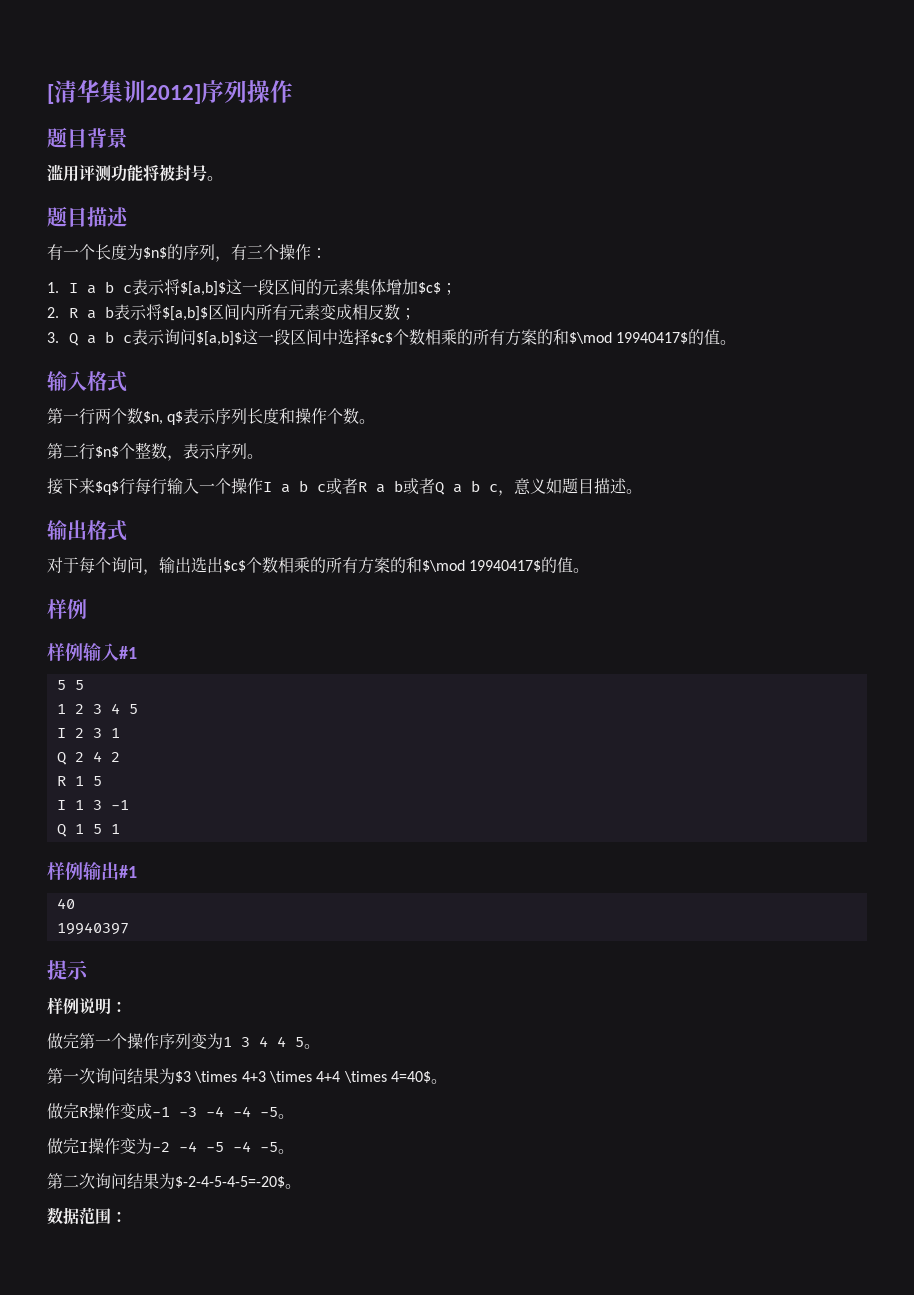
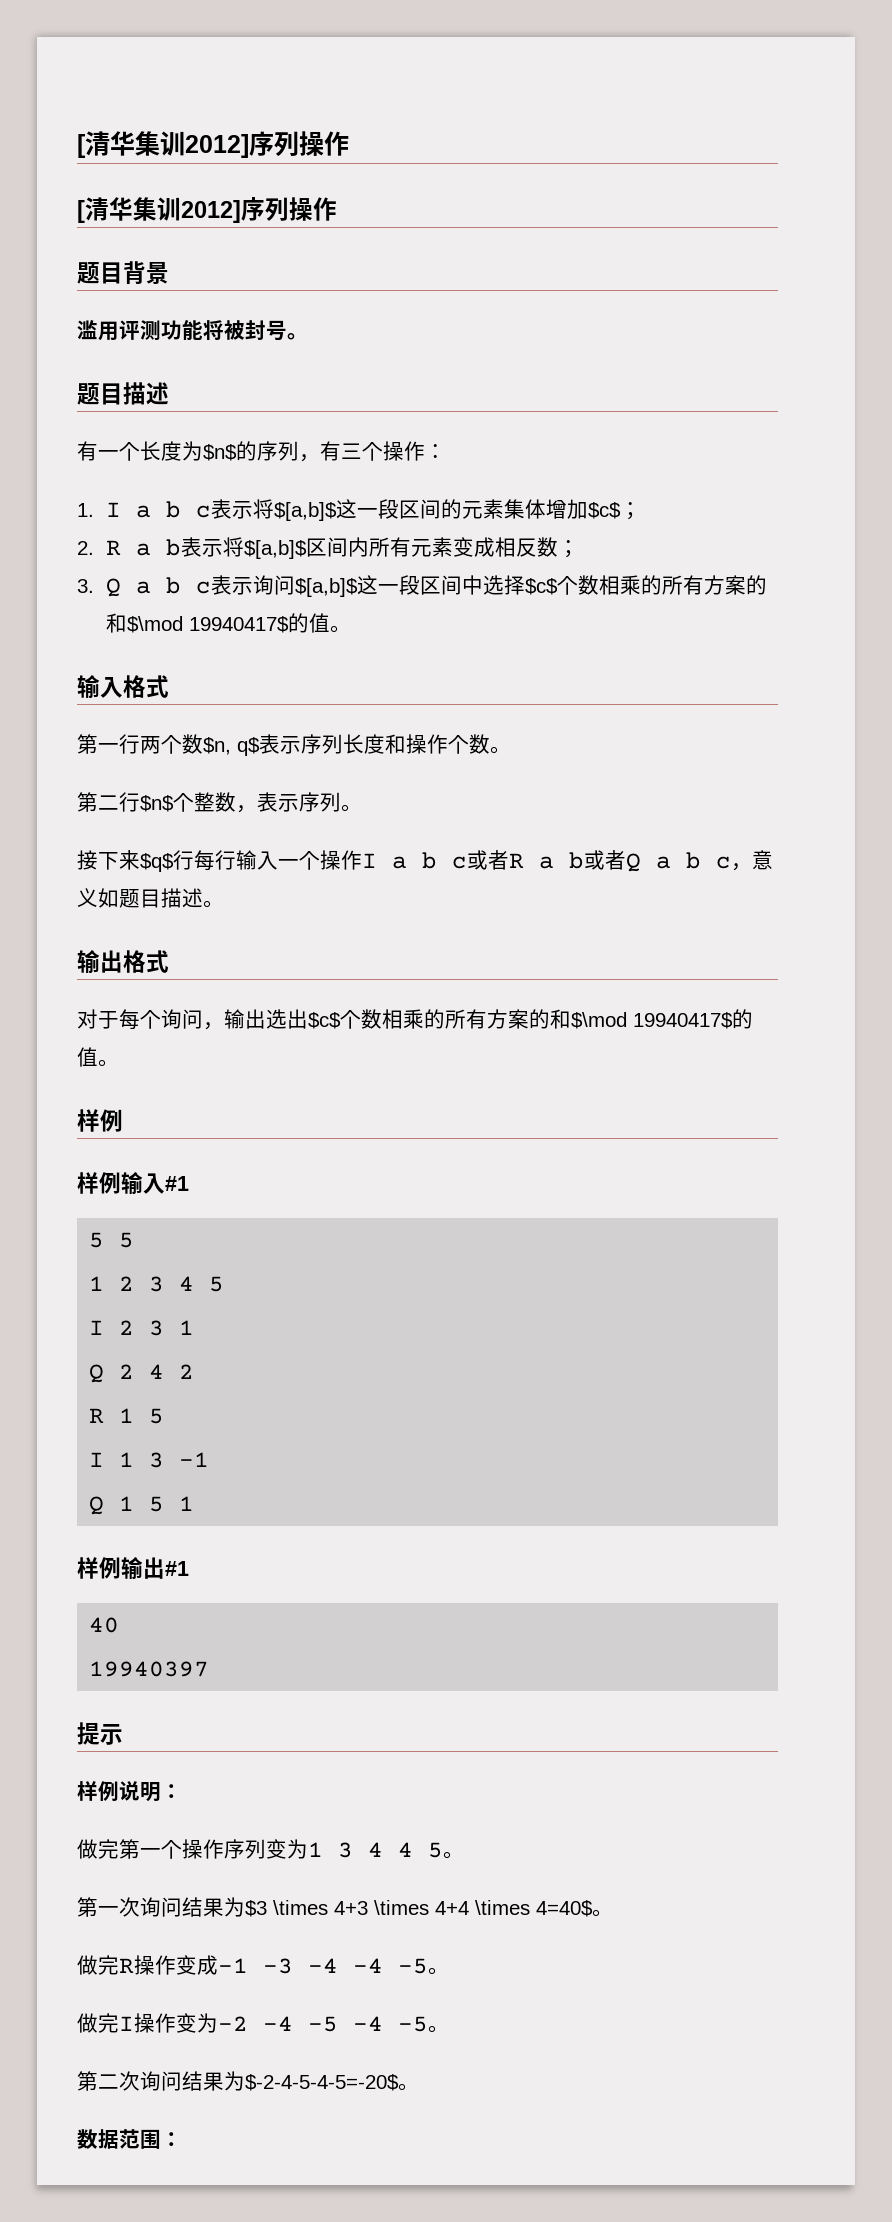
[47,80,293,104] [清华集训2012]序列操作 -> [77,131,349,158] [77,197,337,223] [清华集训2012]序列操作 // [清华集训2012]序列操作

